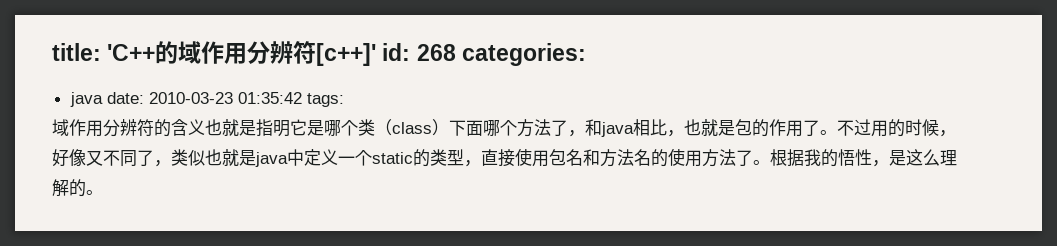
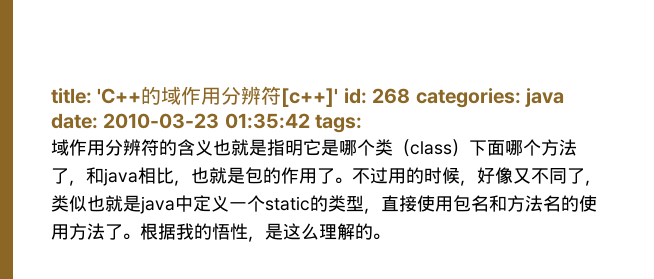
(586, 54) // -> (521, 98) none

